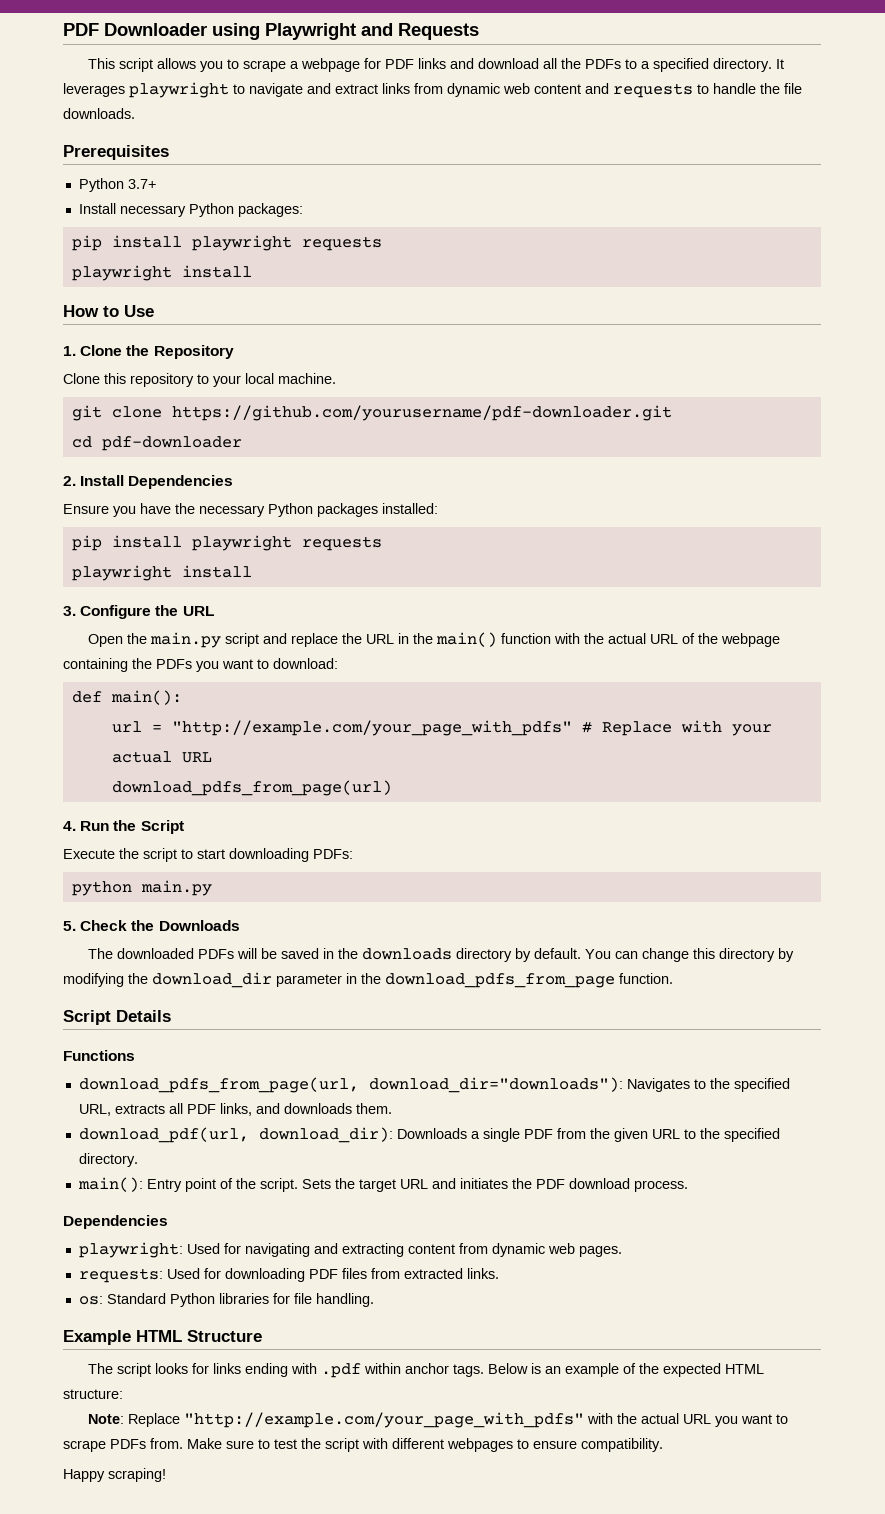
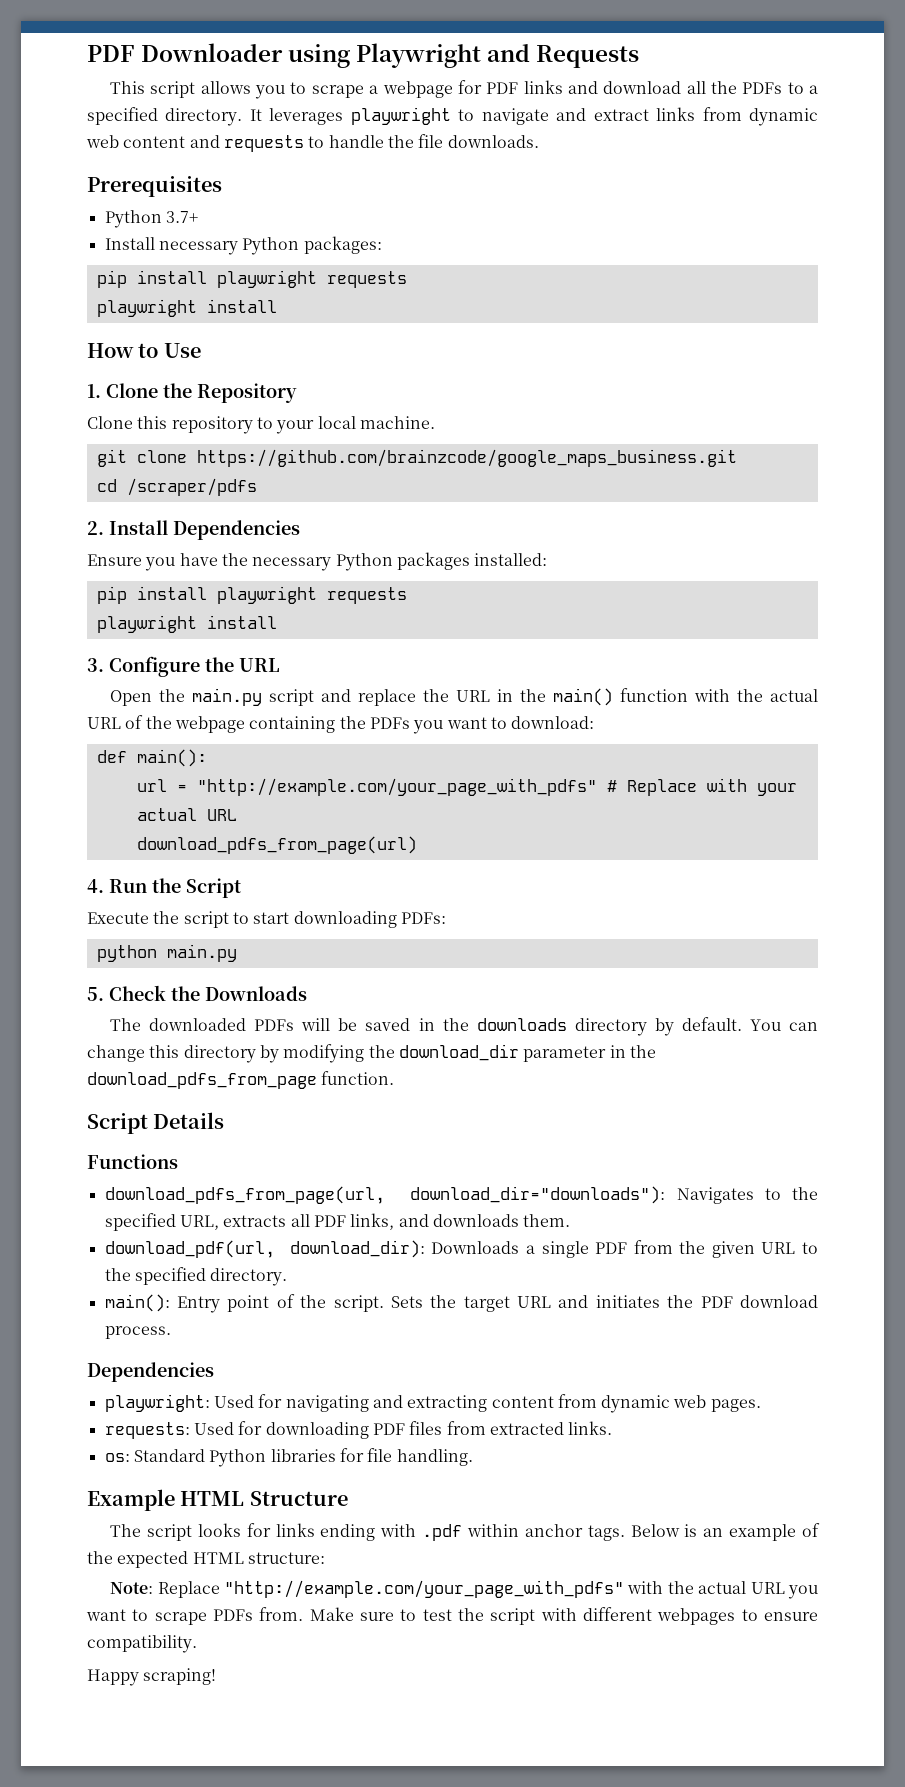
[171,405,672,421] https://github.com/yourusername/pdf-downloader.git -> [196,449,737,467] https://github.com/brainzcode/google_maps_business.git
[101,436,242,451] pdf-downloader -> [126,478,257,496] /scraper/pdfs

